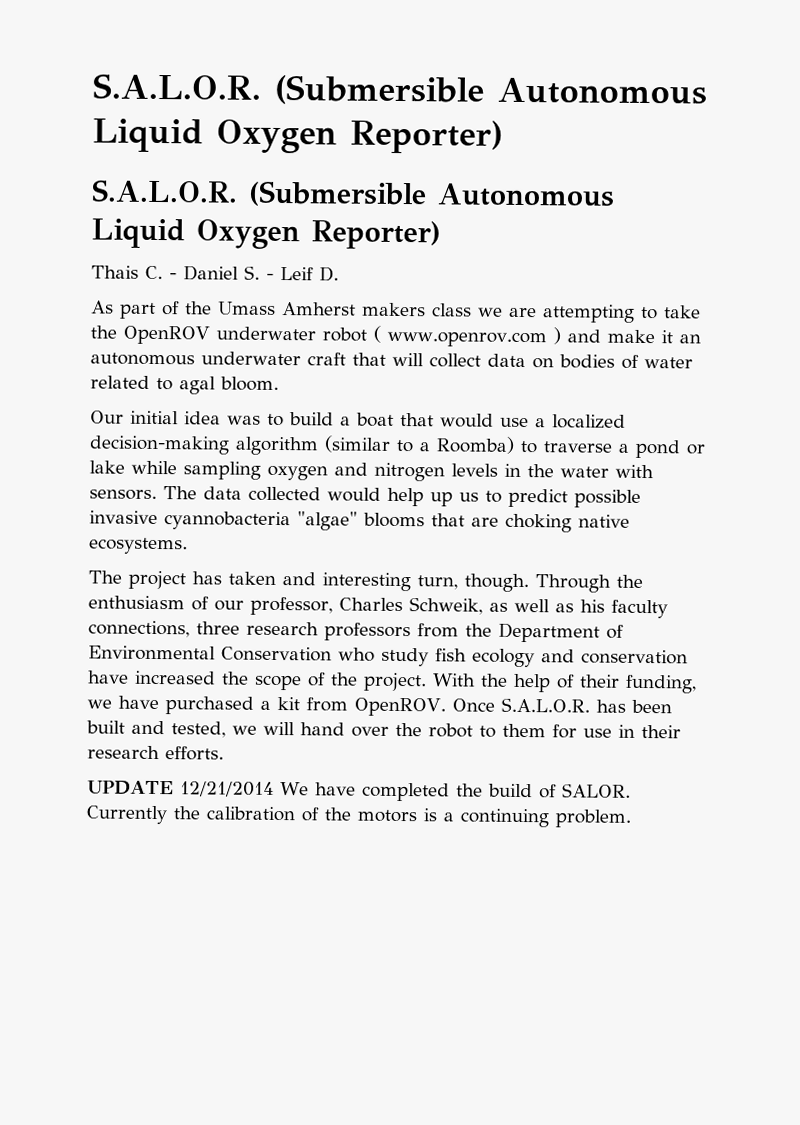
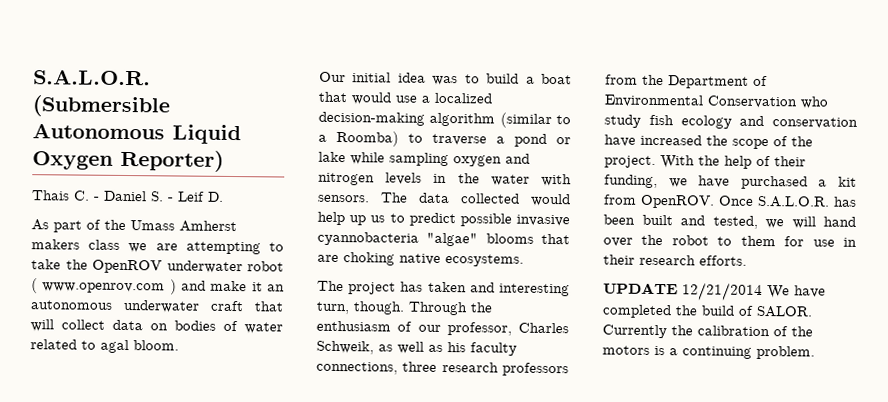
[92,73,707,106] [92,118,503,155] [91,179,615,208] [91,218,441,250] S.A.L.O.R. (Submersible Autonomous Liquid Oxygen Reporter) // S.A.L.O.R. (Submersible Autonomous Liquid Oxygen Reporter) -> [33,69,151,86] [32,95,170,118] [32,123,241,145] [32,149,224,172] S.A.L.O.R. (Submersible Autonomous Liquid Oxygen Reporter)

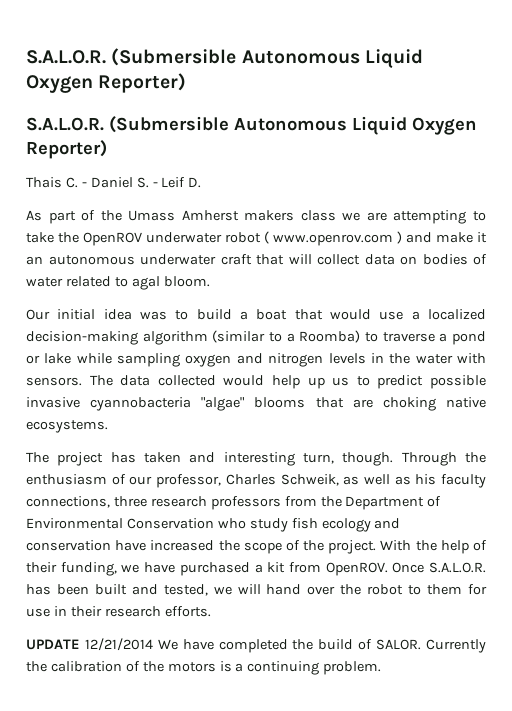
[33,69,151,86] [32,95,170,118] [32,123,241,145] [32,149,224,172] S.A.L.O.R. (Submersible Autonomous Liquid Oxygen Reporter) -> [26,48,423,68] [26,73,187,93] [26,116,477,135] [26,140,107,159] S.A.L.O.R. (Submersible Autonomous Liquid Oxygen Reporter) // S.A.L.O.R. (Submersible Autonomous Liquid Oxygen Reporter)

